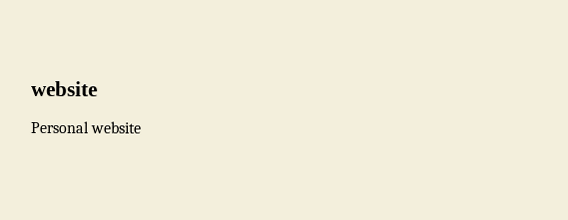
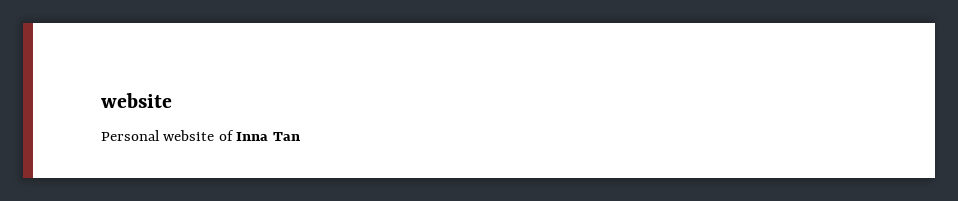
(142, 127) none -> [218,130,300,141] of Inna Tan

